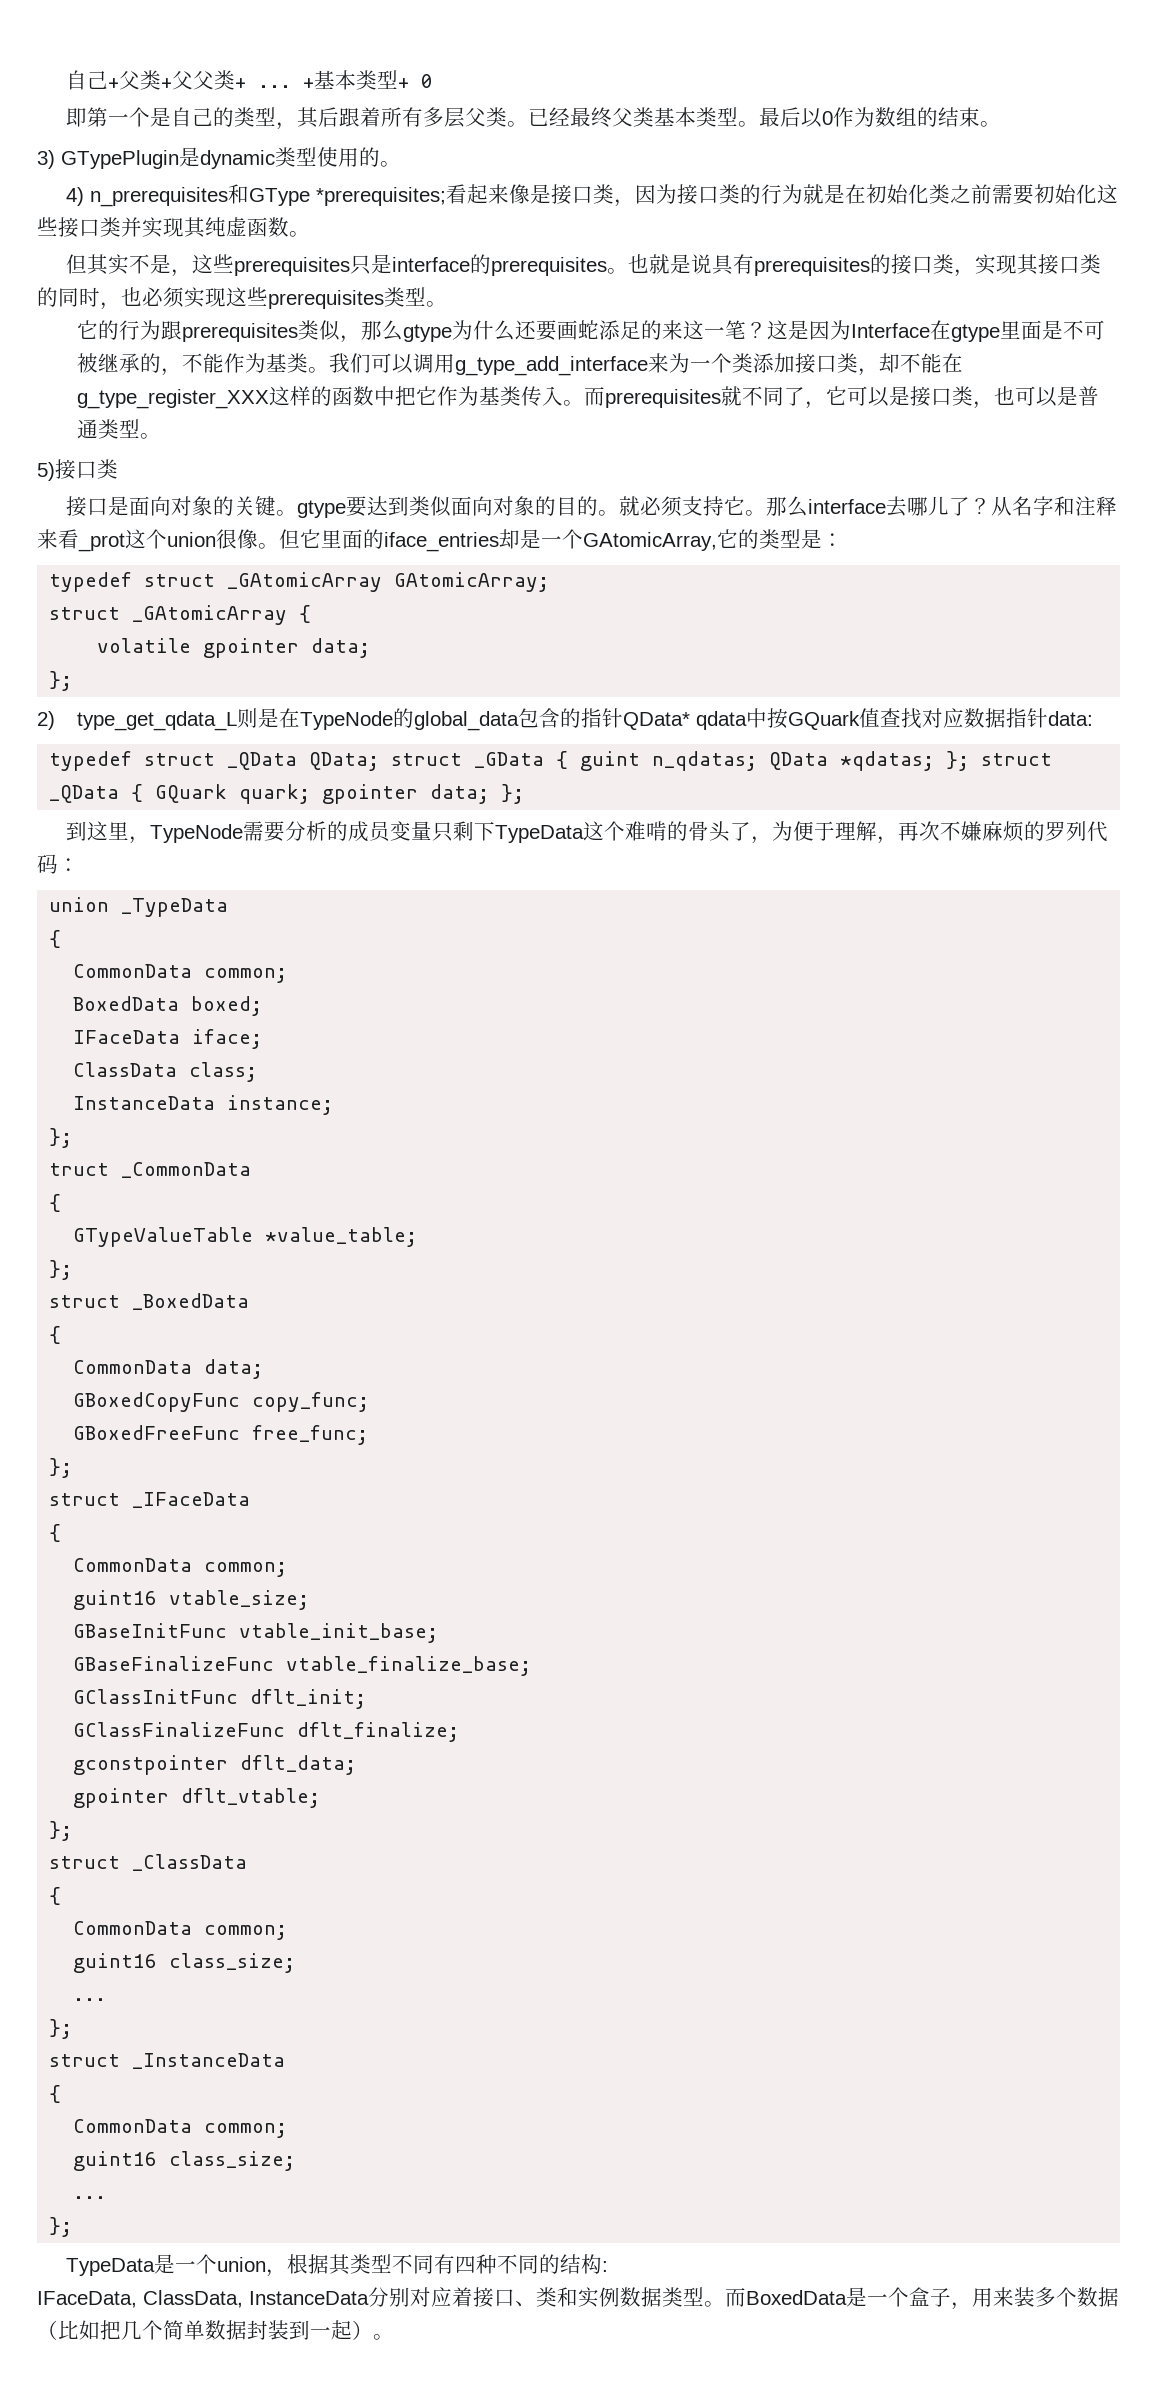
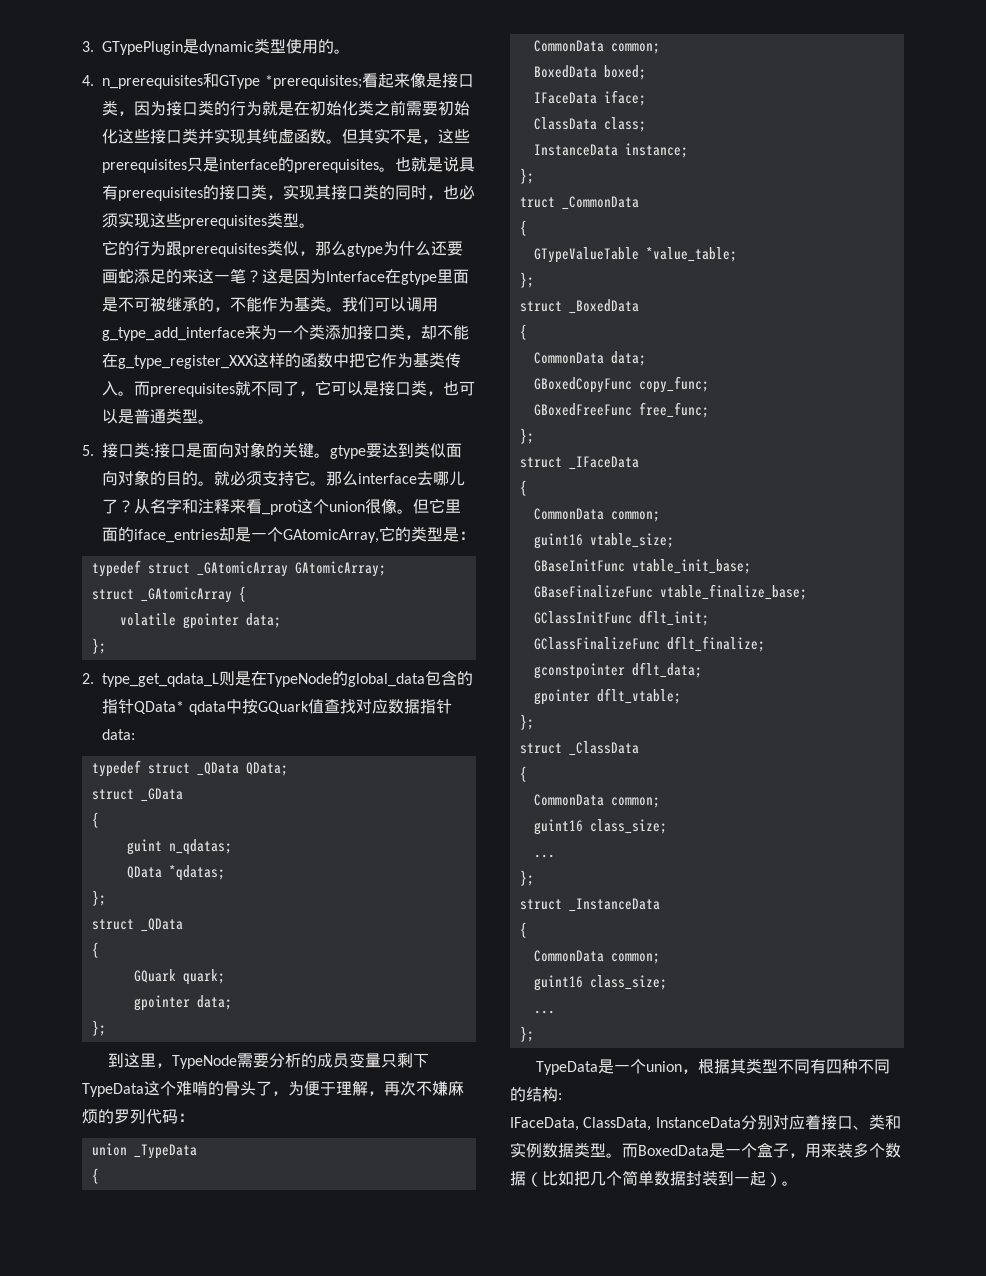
[65,70,433,90] [65,107,1001,130] [37,150,55,169] 自己+父类+父父类+ ... +基本类型+ 0 // 即第一个是自己的类型，其后跟着所有多层父类。已经最终父类基本类型。最后以0作为数组的结束。 // 3) -> [82,41,94,52] 3.
[65,187,84,206] 4) -> [82,75,94,86] 4.
(310, 234) // -> (343, 141) none
[37,459,118,481] 5)接口类 // -> [82,442,155,458] 5.接口类:
[37,711,55,730] 2) -> [82,673,94,684] 2.
(380, 761) none -> (288, 769) //
[556,751,569,769] { -> [91,812,99,828] // { //
(758, 761) none -> (232, 847) //
[946,751,1053,771] [49,784,144,803] }; struct _QData { -> [91,890,106,906] [91,918,183,932] [91,942,99,958] // }; // struct _QData // { //
[322,784,490,804] gpointer data; -> [133,995,232,1011] // gpointer data; //

